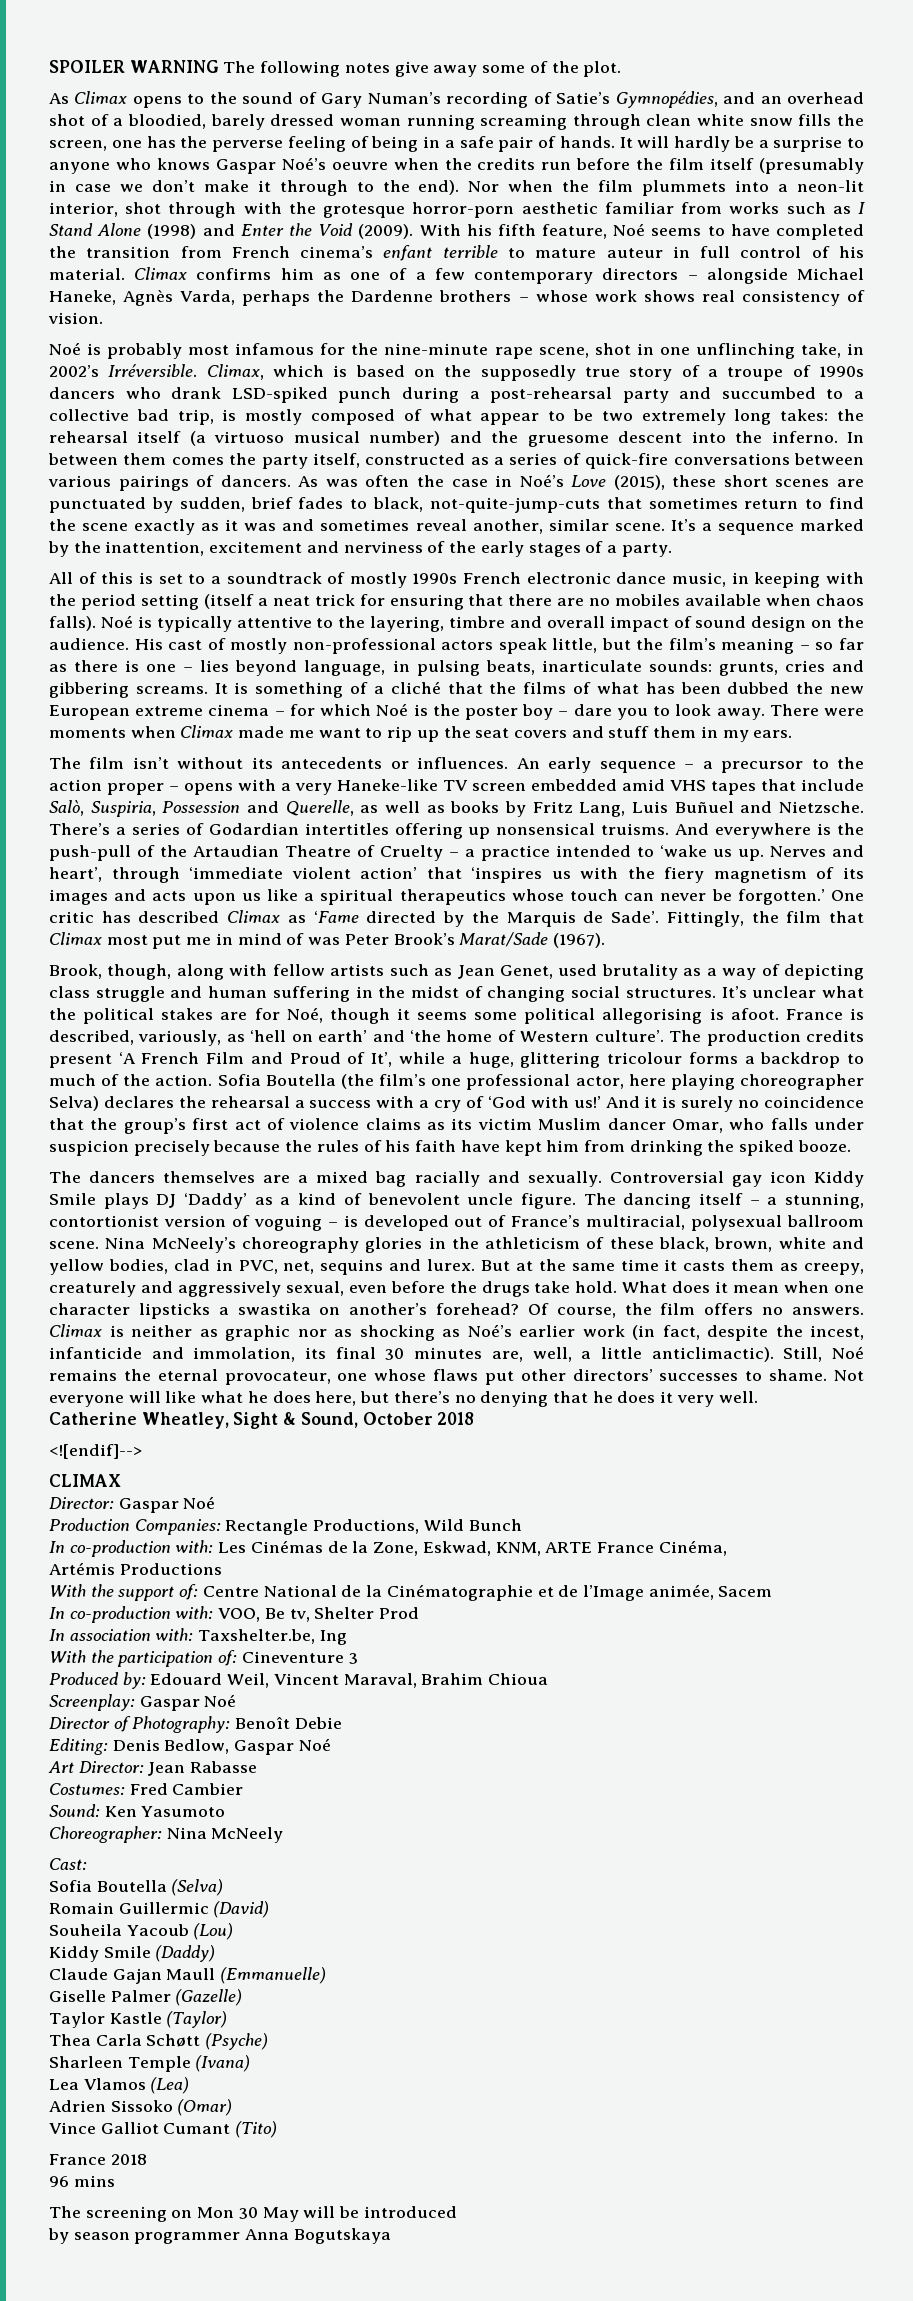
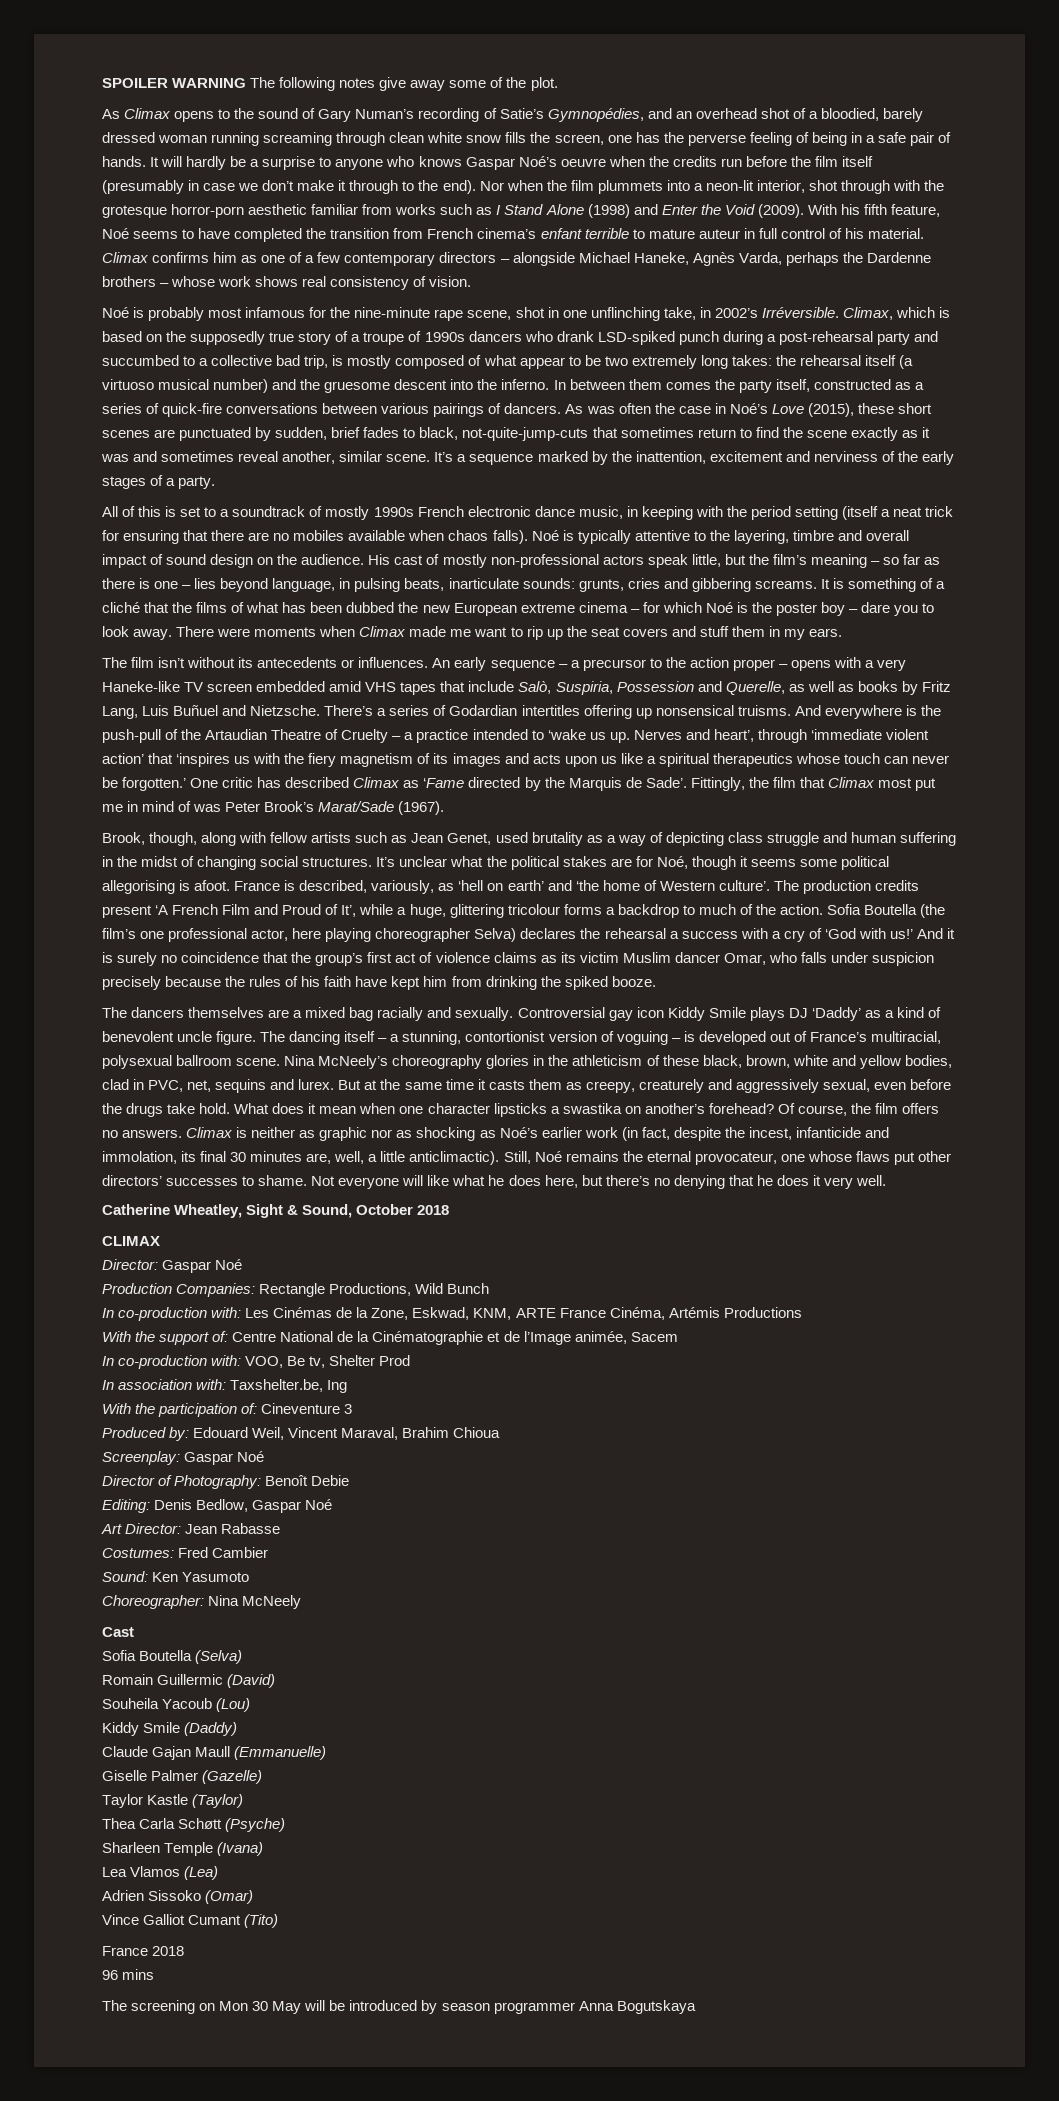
[49,1444,142,1459] // <![endif]--> -> (450, 1210) none
(727, 1548) // -> (665, 1313) none
[49,1858,87,1870] Cast: -> [102,1627,134,1637] Cast
(457, 2212) // -> (418, 2005) none

